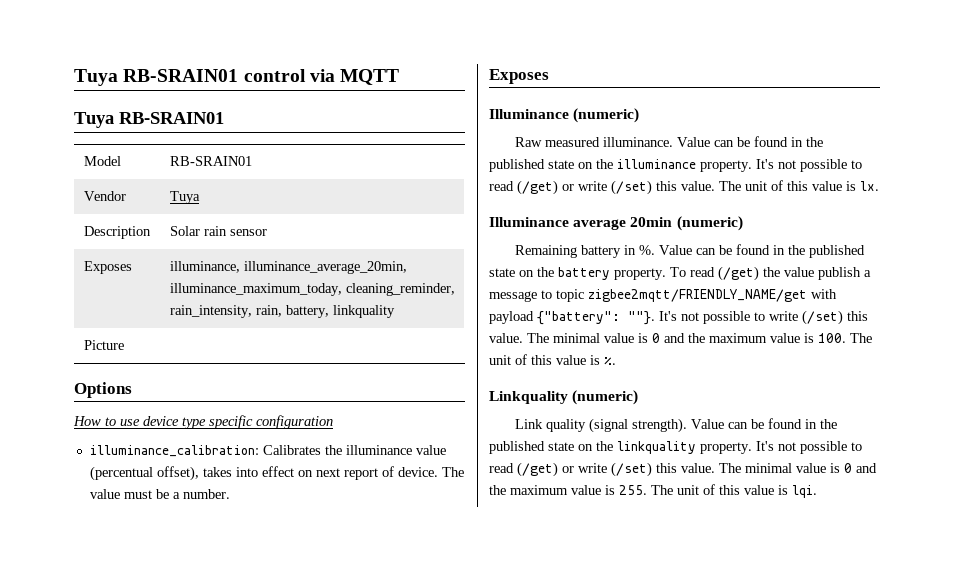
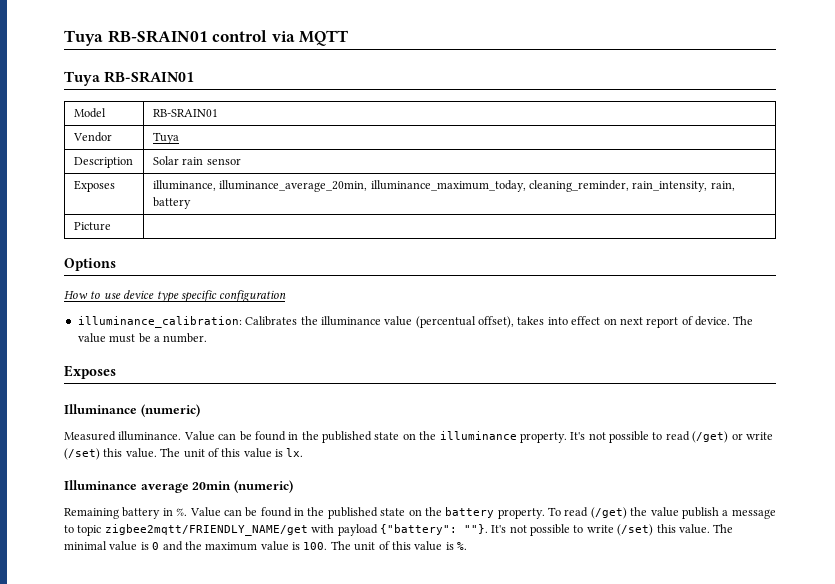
[285,305,395,318] battery, linkquality -> [152,197,191,209] battery
[515,137,601,147] Raw measured -> [64,431,116,441] Measured
[489,390,639,405] [515,418,838,433] [489,441,862,454] [489,462,877,477] [489,484,817,498] // Linkquality (numeric) // Link quality (signal strength). Value can be found in the published state on the linkquality property. It's not possible to read (/get) or write (/set) this value. The minimal value is 0 and the maximum value is 255. The unit of this value is lqi. -> (467, 546) none

